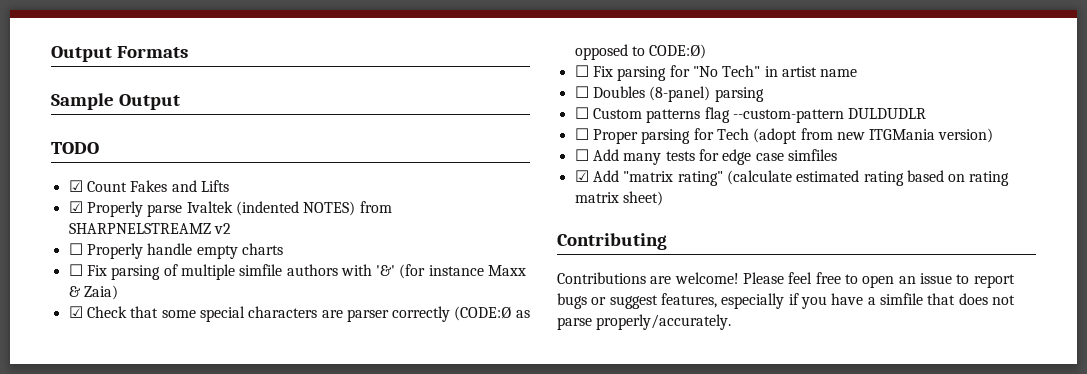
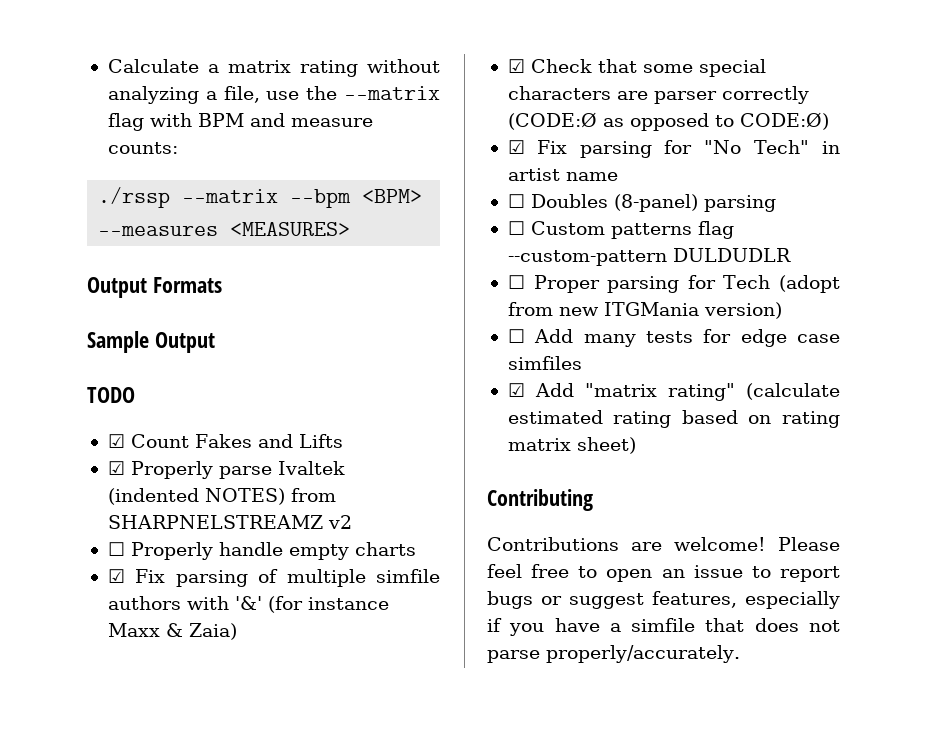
(51, 54) none -> [107,59,440,77] [107,86,440,104] [107,113,373,131] [107,142,178,154] [98,187,423,208] [98,222,351,236] Calculate a matrix rating without analyzing a file, use the --matrix flag with BPM and measure counts: // ./rssp --matrix --bpm <BPM> --measures <MEASURES> //
[68,264,83,276] ☐ -> [107,569,125,583] ☑
[574,65,589,77] ☐ -> [507,140,525,154] ☑

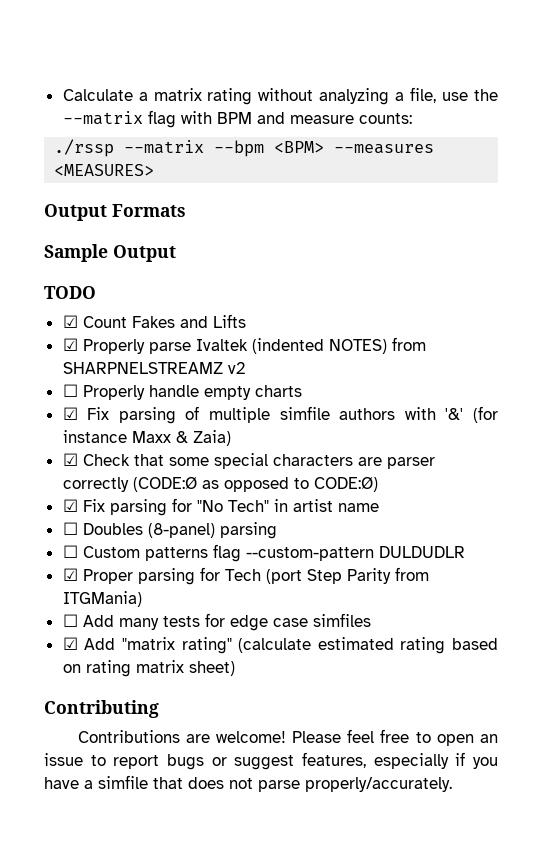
[507,275,525,289] ☐ -> [62,568,78,581] ☑
[779,275,840,293] [507,302,782,319] (adopt from new ITGMania version) -> [265,567,429,584] [62,591,142,607] (port Step Parity from ITGMania)

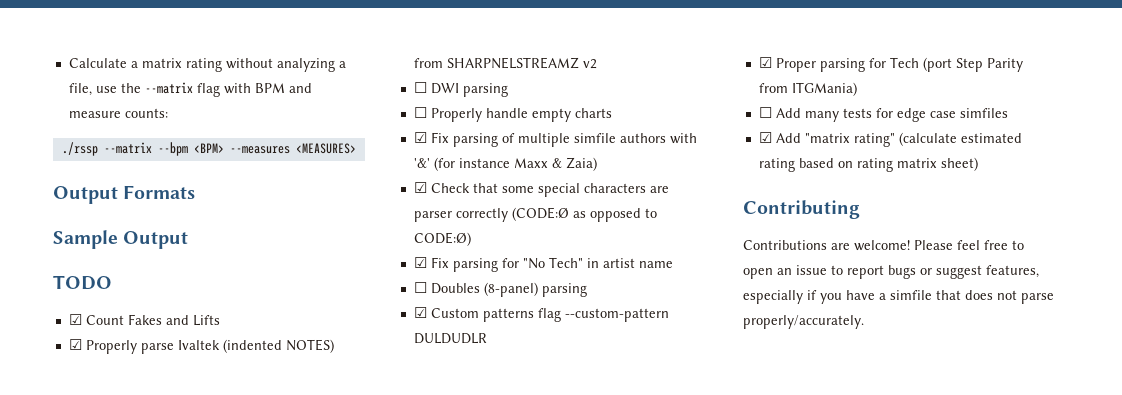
(245, 368) none -> [413,82,508,97] // ☐ DWI parsing
[62,545,78,558] ☐ -> [413,307,427,318] ☑

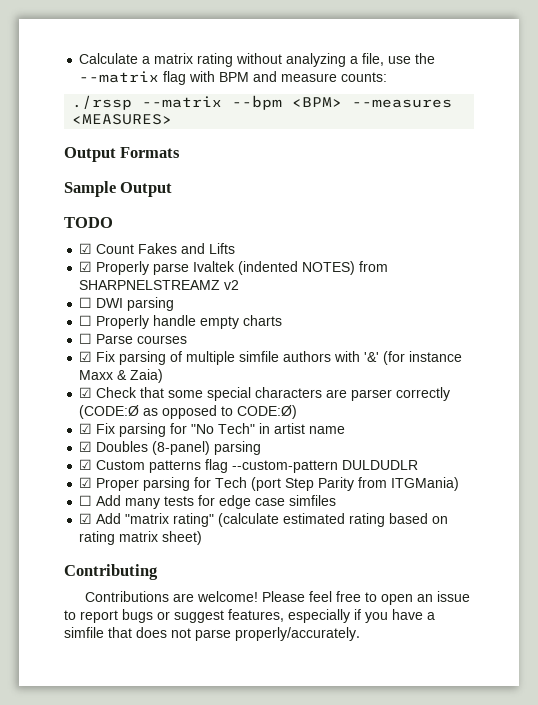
(612, 113) none -> [79,333,188,344] // ☐ Parse courses
[413,282,427,293] ☐ -> [79,441,93,452] ☑

